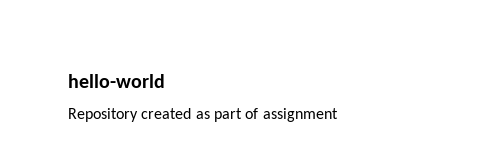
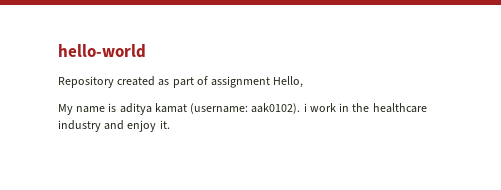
(338, 115) none -> [273,76,304,88] [58,103,427,115] [58,120,170,132] Hello, // My name is aditya kamat (username: aak0102). i work in the healthcare industry and enjoy it.

